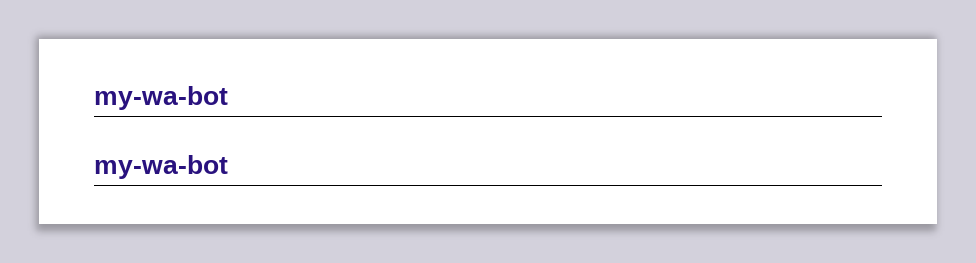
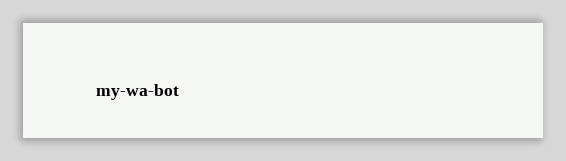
[94,86,228,110] [94,155,228,179] my-wa-bot // my-wa-bot -> [96,84,179,100] my-wa-bot

